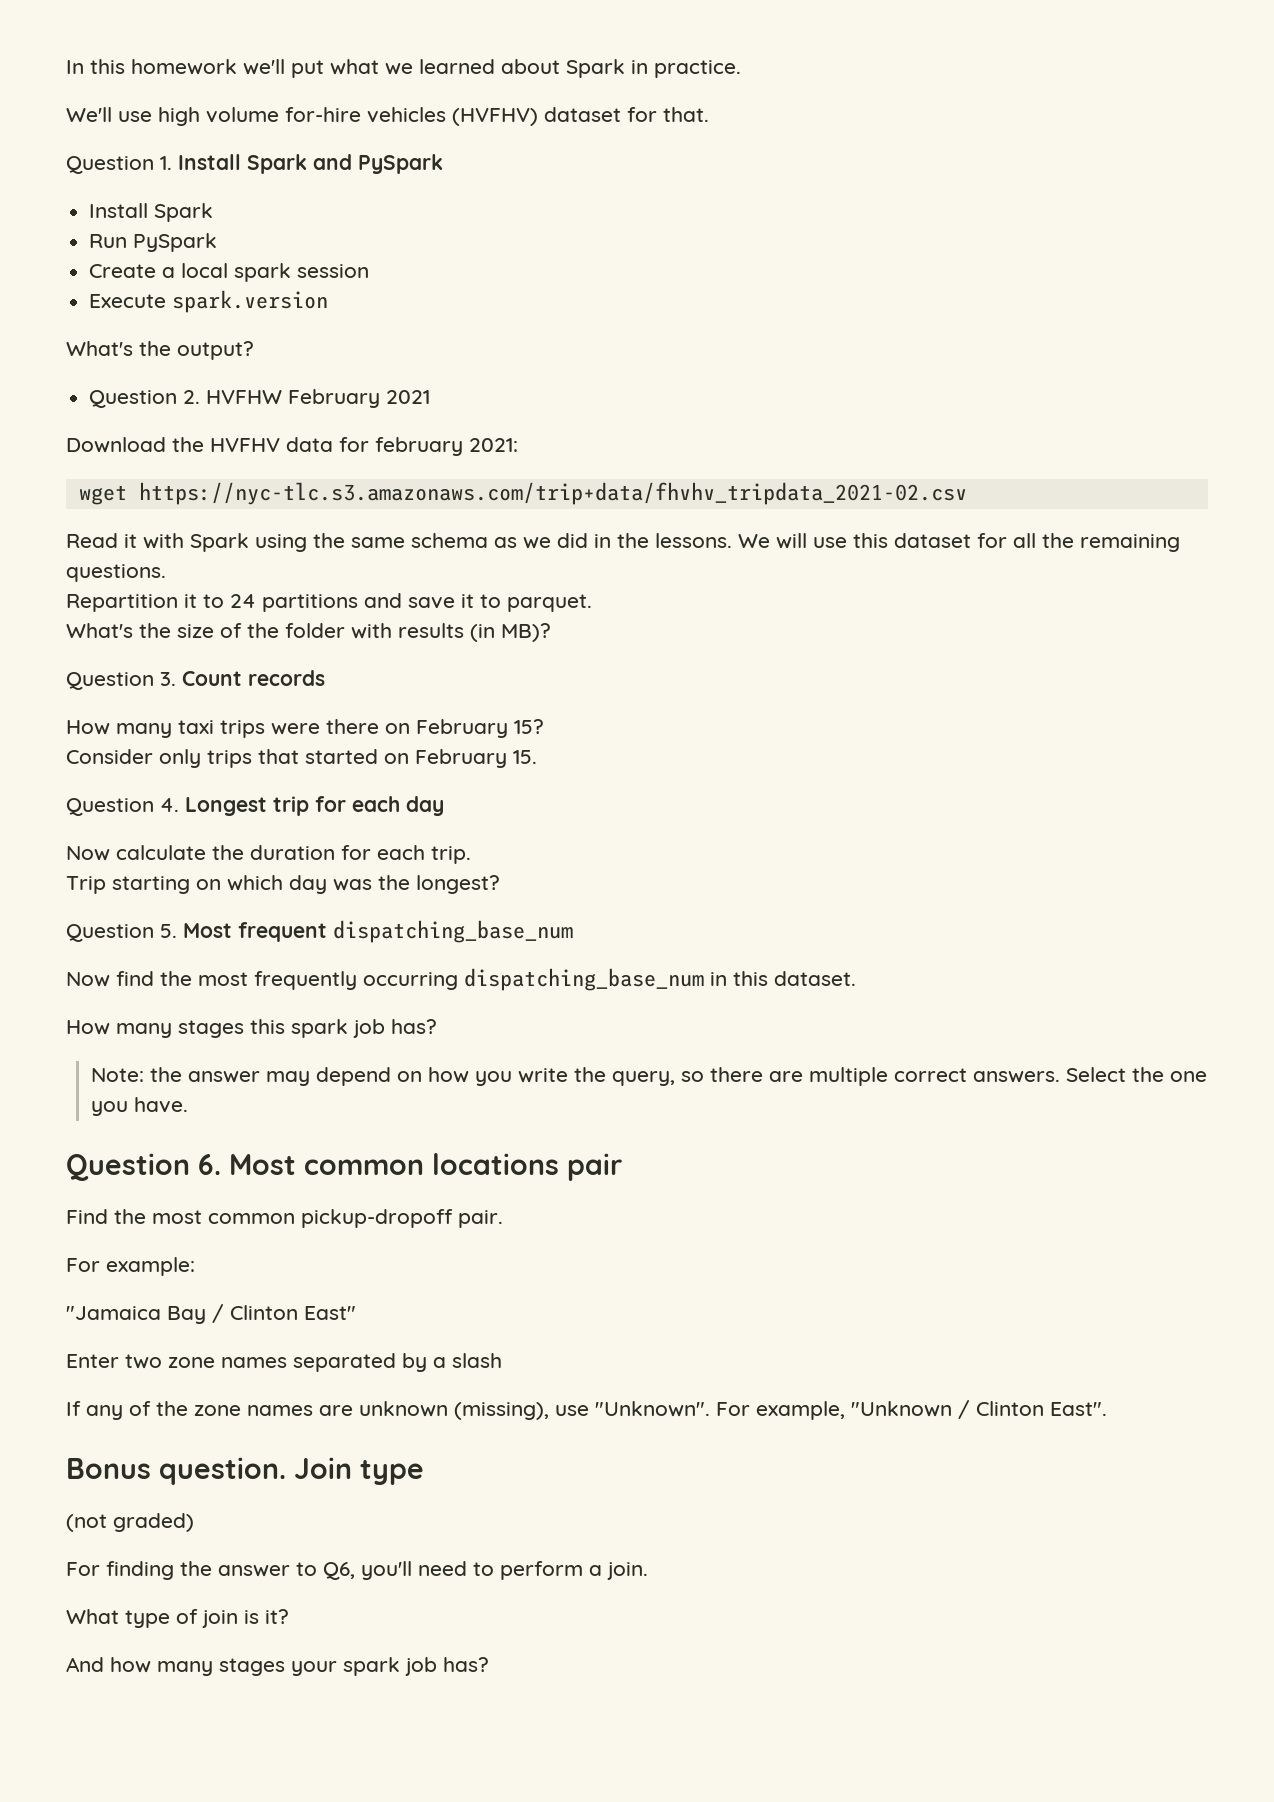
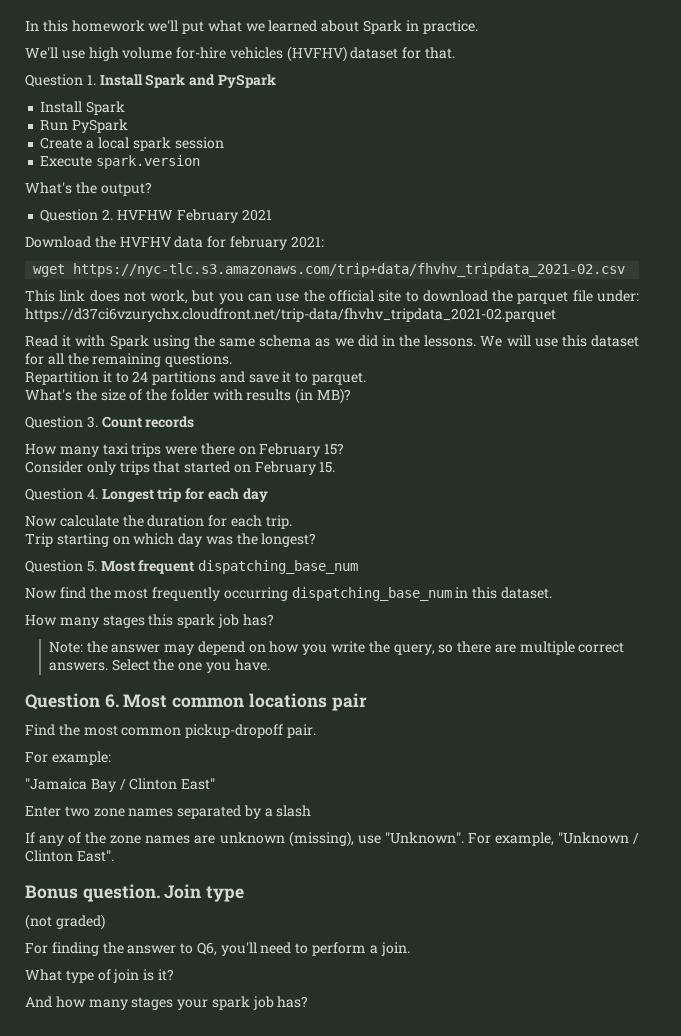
(967, 493) none -> [25,290,639,304] [25,308,556,322] // This link does not work, but you can use the official site to download the parquet file under: https://d37ci6vzurychx.cloudfront.net/trip-data/fhvhv_tripdata_2021-02.parquet

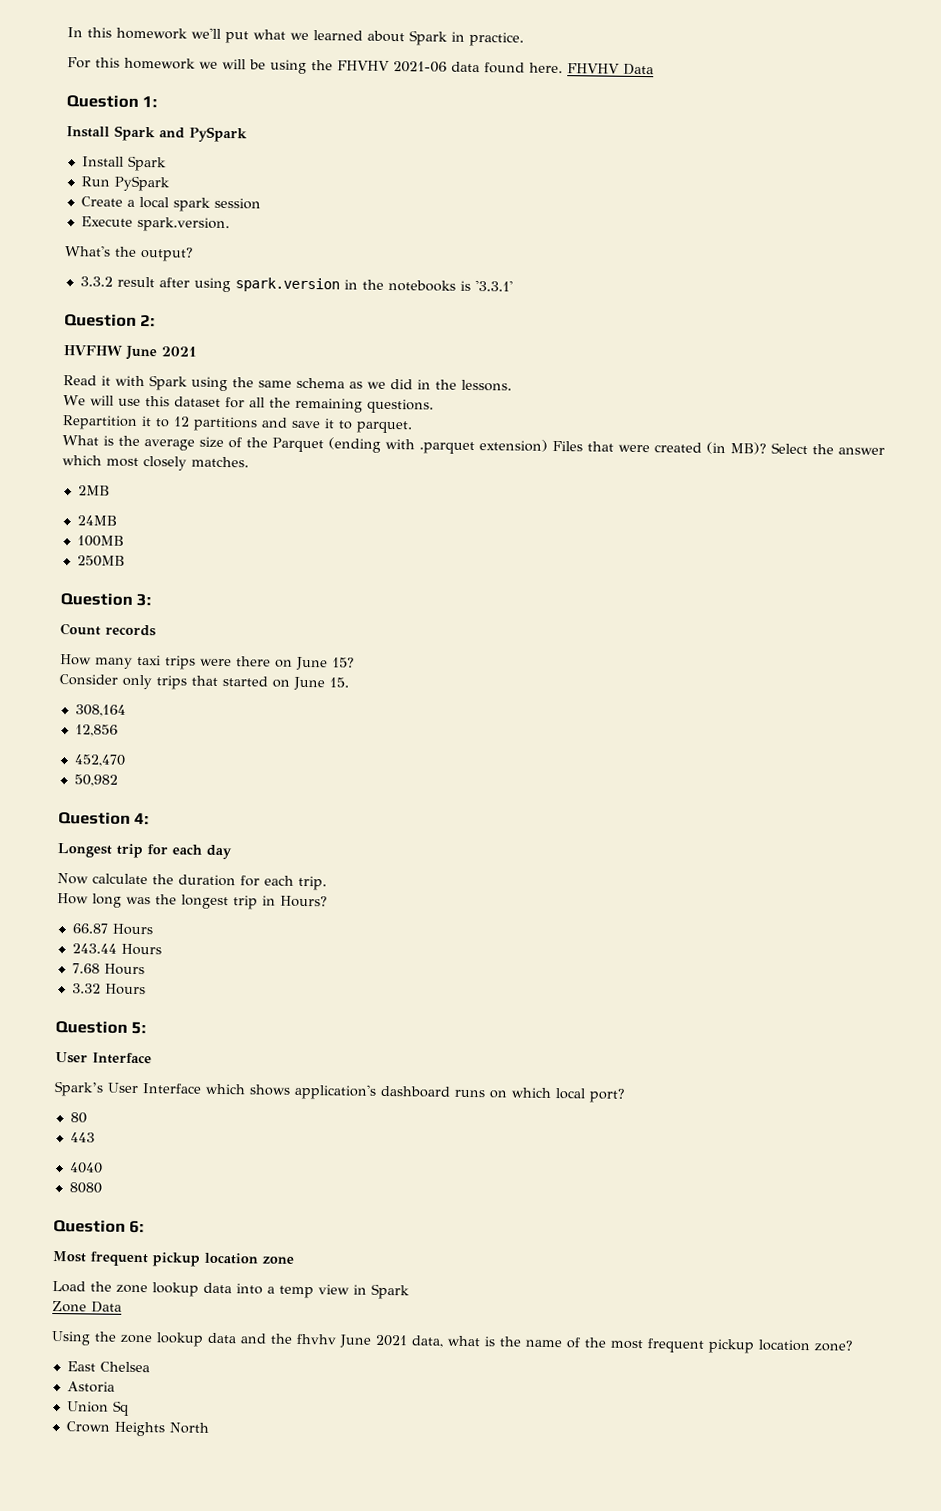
[25,46,456,62] [25,74,96,87] We'll use high volume for-hire vehicles (HVFHV) dataset for that. // Question 1. -> [67,57,654,76] [66,95,158,108] For this homework we will be using the FHVHV 2021-06 data found here. FHVHV Data // Question 1: //
[96,155,201,169] spark.version -> [136,216,230,233] spark.version.
[40,209,272,223] [25,236,324,250] [33,263,626,277] [25,290,639,304] [25,308,556,322] Question 2. HVFHW February 2021 // Download the HVFHV data for february 2021: // wget https://nyc-tlc.s3.amazonaws.com/trip+data/fhvhv_tripdata_2021-02.csv // This link does not work, but you can use the official site to download the parquet file under: https://d37ci6vzurychx.cloudfront.net/trip-data/fhvhv_tripdata_2021-02.parquet -> [79,276,513,293] [64,314,156,327] [63,345,197,361] 3.3.2 result after using spark.version in the notebooks is '3.3.1' // Question 2: // HVFHW June 2021
(477, 341) none -> (512, 385) //
[132,371,149,382] 24 -> [173,416,190,427] 12
[25,388,352,404] [25,416,98,429] What's the size of the folder with results (in MB)? // Question 3. -> [62,435,885,455] [62,455,249,471] [77,485,110,496] [76,515,117,526] [76,535,124,547] [76,555,125,567] [60,593,152,607] What is the average size of the Parquet (ending with .parquet extension) Files that were created (in MB)? Select the answer which most closely matches. // 2MB // 24MB // 100MB // 250MB // Question 3: //
[259,443,321,457] February -> [296,656,328,671] June
[254,461,316,475] February -> [293,676,325,691] June
[25,488,98,501] // Question 4. -> [74,704,126,717] [74,724,118,737] [73,754,125,767] [73,774,118,787] [58,812,150,825] // 308,164 // 12,856 // 452,470 // 50,982 // Question 4: //
[25,533,317,547] [25,560,97,573] Trip starting on which day was the longest? // Question 5. -> [57,893,328,910] [71,923,153,936] [71,943,162,956] [71,963,145,976] [71,983,146,996] [55,1021,147,1035] [55,1052,152,1065] [54,1081,625,1103] [69,1112,87,1124] [69,1132,95,1143] [68,1162,103,1174] [68,1182,102,1194] [53,1220,145,1234] How long was the longest trip in Hours? // 66.87 Hours // 243.44 Hours // 7.68 Hours // 3.32 Hours // Question 5: // User Interface // Spark’s User Interface which shows application's dashboard runs on which local port? // 80 // 443 // 4040 // 8080 // Question 6: //
[198,560,359,574] [25,587,553,601] [25,614,274,628] [48,641,625,655] [48,659,270,673] [25,693,367,711] [25,724,316,738] [25,751,111,765] [25,778,216,792] [25,805,312,819] [25,831,639,847] [25,850,114,862] [25,884,245,902] [25,914,105,930] [25,942,410,956] [25,969,174,983] [25,996,309,1010] dispatching_base_num // Now find the most frequently occurring dispatching_base_num in this dataset. // How many stages this spark job has? // Note: the answer may depend on how you write the query, so there are multiple correct answers. Select the one you have. // Question 6. Most common locations pair // Find the most common pickup-dropoff pair. // For example: // "Jamaica Bay / Clinton East" // Enter two zone names separated by a slash // If any of the zone names are unknown (missing), use "Unknown". For example, "Unknown / Clinton East". // Bonus question. Join type // (not graded) // For finding the answer to Q6, you'll need to perform a join. // What type of join is it? // And how many stages your spark job has? -> [152,1252,294,1267] [52,1281,410,1300] [52,1301,122,1313] [51,1331,853,1354] [66,1361,150,1373] [66,1381,115,1393] [66,1400,130,1416] [65,1421,209,1437] pickup location zone // Load the zone lookup data into a temp view in Spark // Zone Data // Using the zone lookup data and the fhvhv June 2021 data, what is the name of the most frequent pickup location zone? // East Chelsea // Astoria // Union Sq // Crown Heights North

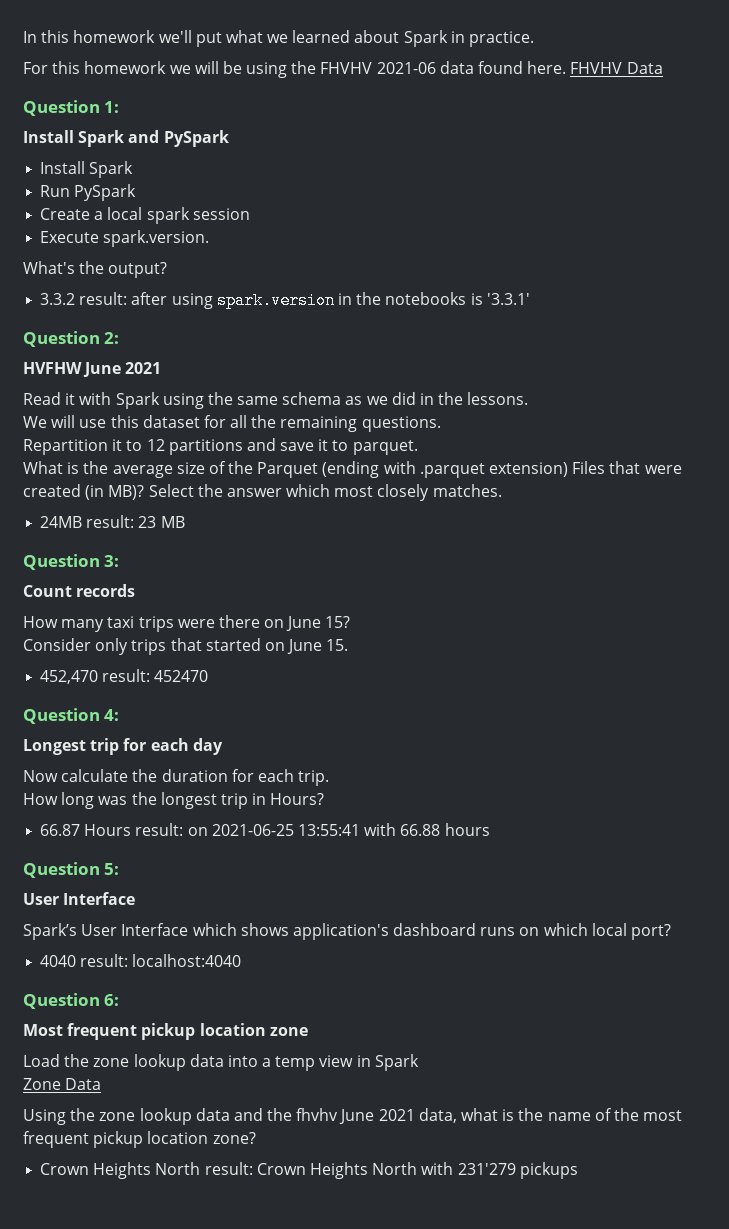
[116,276,155,288] result -> [79,292,128,305] result:
[77,485,110,496] // 2MB -> (502, 490) none
[76,535,124,547] [76,555,125,567] // 100MB // 250MB -> [86,515,185,528] result: 23 MB
[74,704,126,717] [74,724,118,737] // 308,164 // 12,856 -> (349, 645) none
[73,774,118,787] // 50,982 -> [102,669,209,682] result: 452470
[71,943,162,956] [71,963,145,976] [71,983,146,996] // 243.44 Hours // 7.68 Hours // 3.32 Hours -> [135,823,490,836] result: on 2021-06-25 13:55:41 with 66.88 hours
[69,1112,87,1124] [69,1132,95,1143] // 80 // 443 -> (672, 932) none
[68,1182,102,1194] // 8080 -> [80,954,242,967] result: localhost:4040
[66,1361,150,1373] [66,1381,115,1393] [66,1400,130,1416] [65,1421,209,1437] East Chelsea // Astoria // Union Sq // Crown Heights North -> [40,1162,578,1179] Crown Heights North result: Crown Heights North with 231'279 pickups

